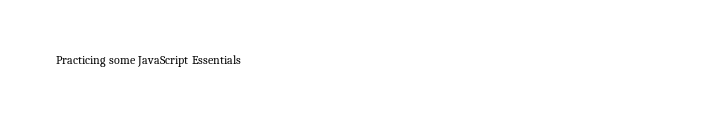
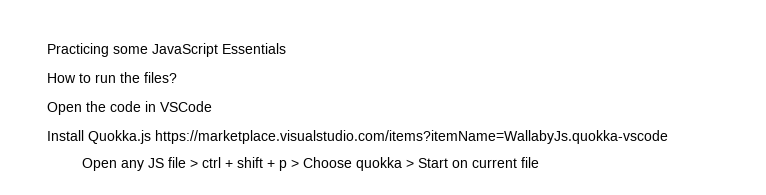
(241, 59) none -> [47,72,177,83] [47,101,212,115] [47,130,668,144] [81,157,539,171] // How to run the files? // Open the code in VSCode // Install Quokka.js https://marketplace.visualstudio.com/items?itemName=WallabyJs.quokka-vscode // Open any JS file > ctrl + shift + p > Choose quokka > Start on current file

